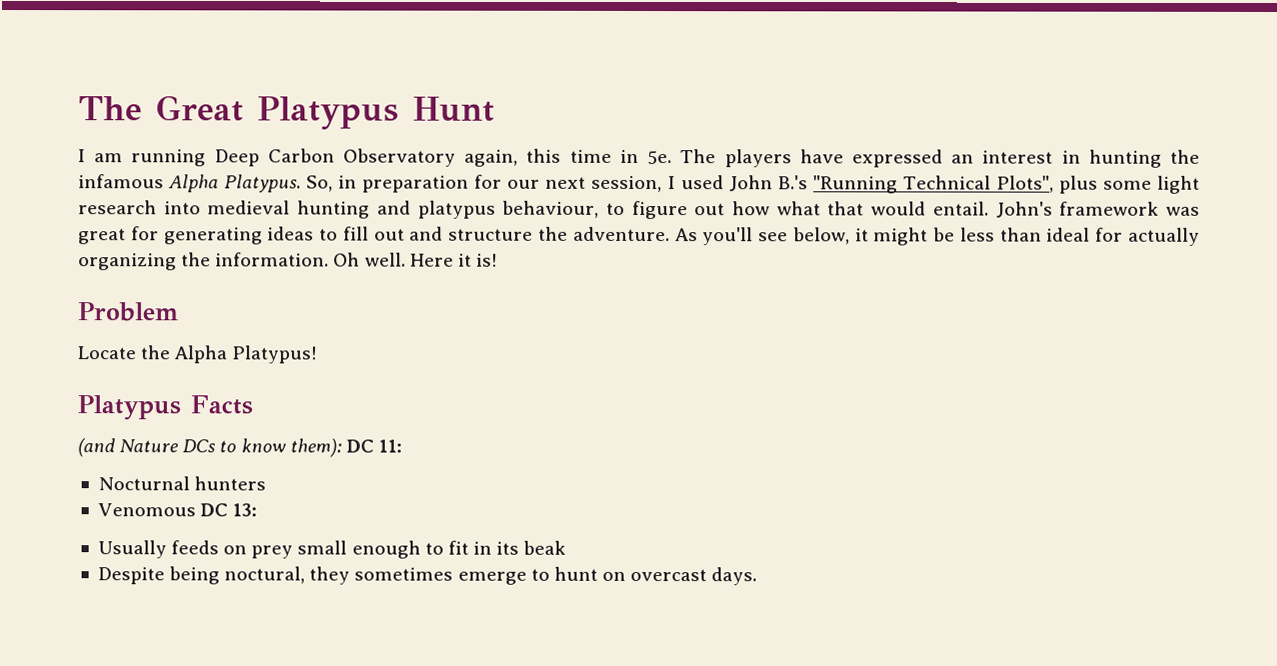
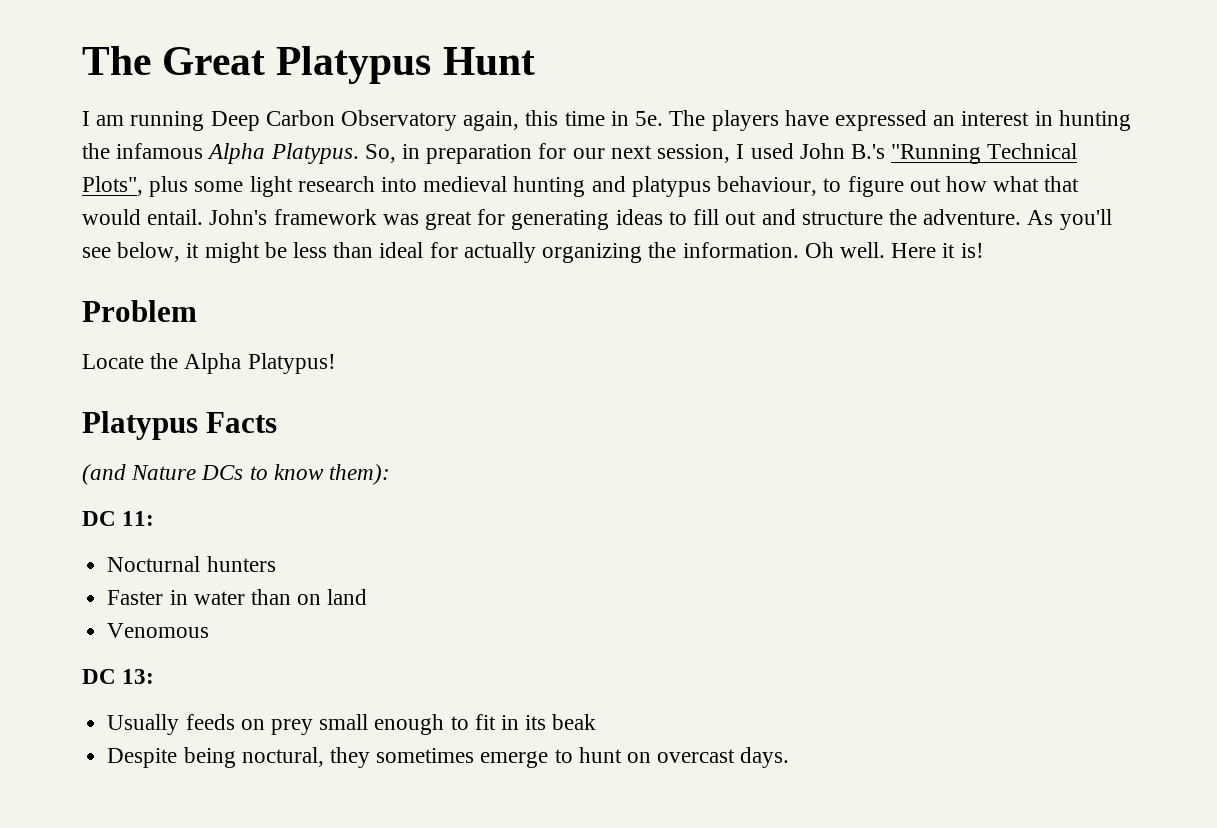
(342, 448) none -> (391, 474) //
(267, 483) none -> [107,589,368,605] // Faster in water than on land
(196, 510) none -> (210, 630) //

